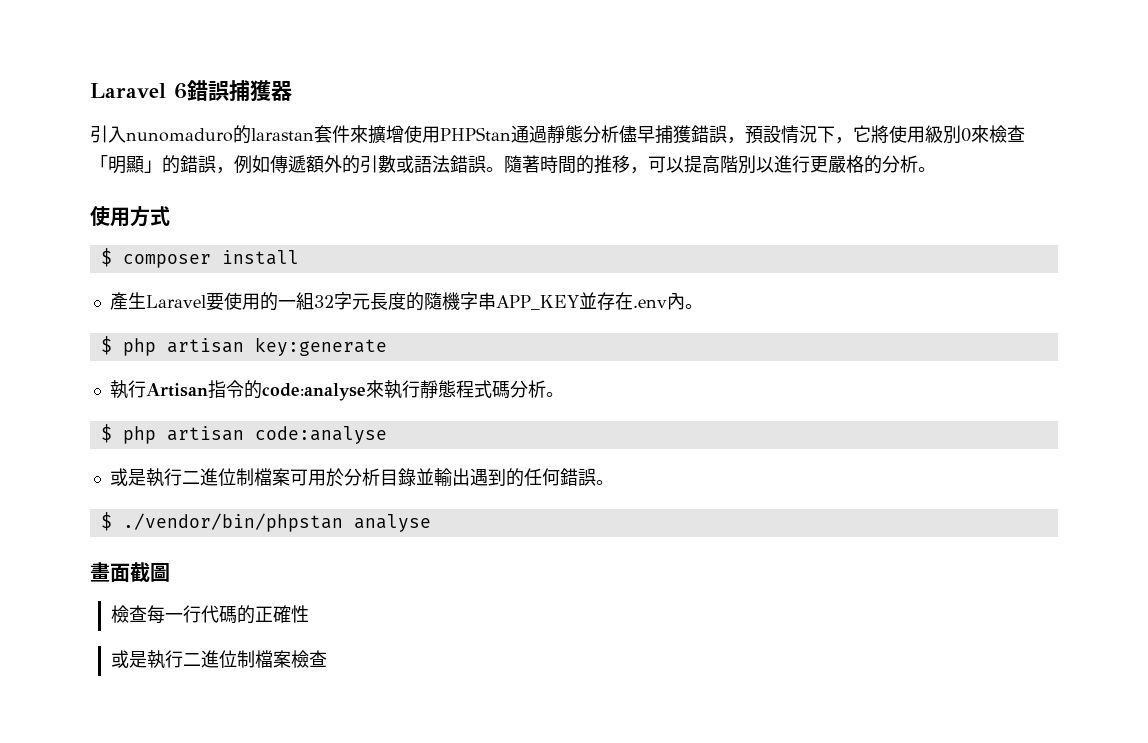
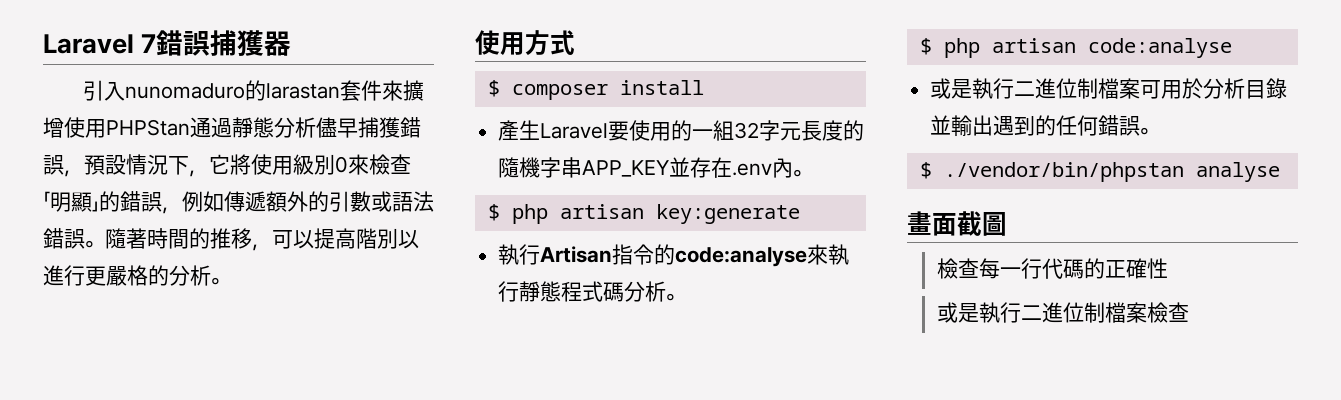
[90,83,187,99] Laravel 6 -> [43,34,157,54] Laravel 7

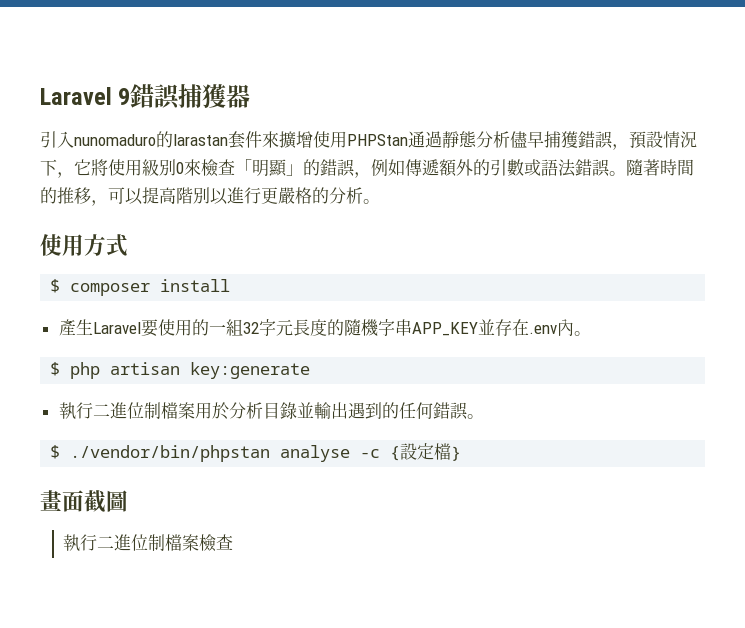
[43,34,157,54] Laravel 7 -> [40,87,131,105] Laravel 9
[540,244,850,267] [498,281,687,302] [919,38,1232,58] [930,78,1162,99] Artisan指令的code:analyse來執行靜態程式碼分析。 // $ php artisan code:analyse // 或是執行二進位制檔案可 -> [92,402,195,419] 二進位制檔案
[907,211,1007,236] [936,258,1168,279] [936,302,979,323] // 畫面截圖 // 檢查每一行代碼的正確性 // 或是 -> [360,443,462,461] [40,490,128,513] -c {設定檔} // 畫面截圖 //

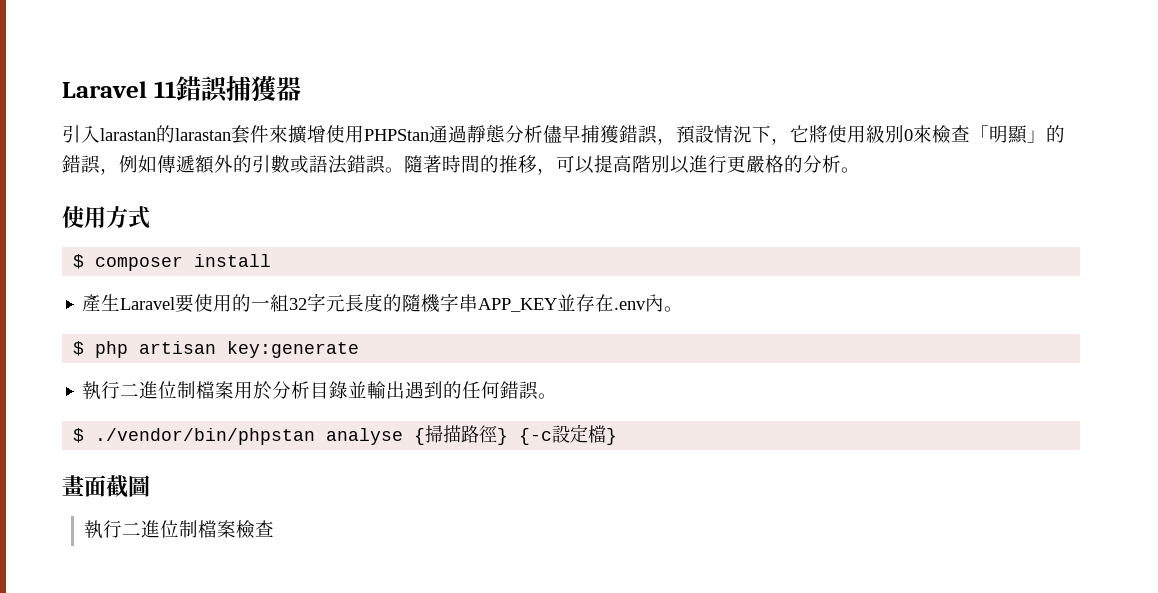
[40,87,131,105] Laravel 9 -> [62,81,176,98] Laravel 11
[74,134,156,146] nunomaduro -> [100,128,156,141] larastan
[360,446,401,461] -c { -> [414,425,553,445] {掃描路徑} {-c

